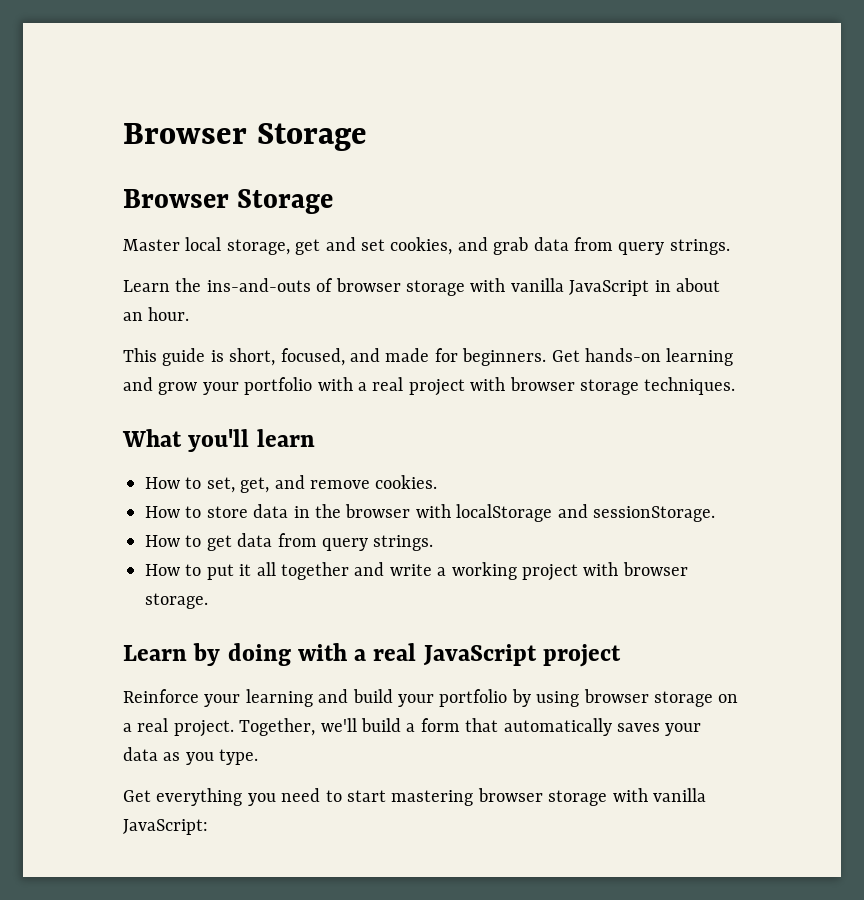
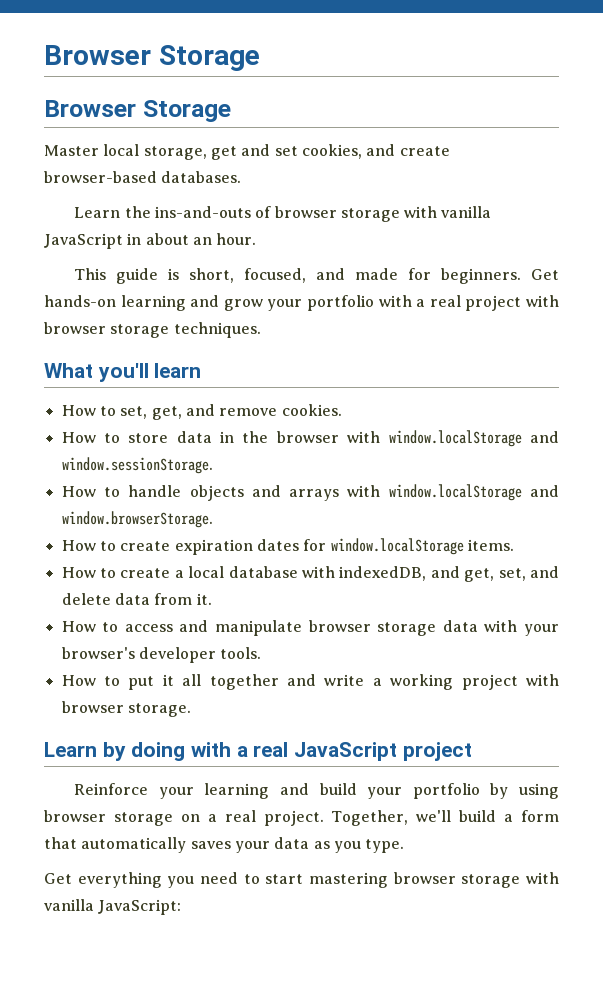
[493,237,730,255] grab data from query strings. -> [399,146,450,156] [44,171,242,183] create browser-based databases.
[456,504,715,522] [145,533,434,551] localStorage and sessionStorage. // How to get data from query strings. -> [388,430,559,447] [61,457,213,474] [61,484,559,501] [61,511,213,528] [61,538,514,555] [61,566,559,582] [61,593,212,605] [61,620,560,636] [61,647,262,663] window.localStorage and window.sessionStorage. // How to handle objects and arrays with window.localStorage and window.browserStorage. // How to create expiration dates for window.localStorage items. // How to create a local database with indexedDB, and get, set, and delete data from it. // How to access and manipulate browser storage data with your browser's developer tools.

